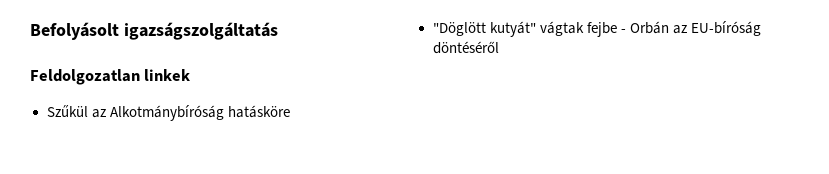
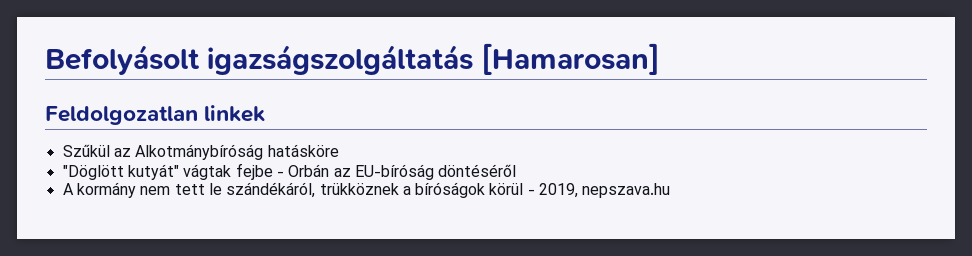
(278, 31) none -> [481,43,661,75] [Hamarosan]
(499, 47) none -> [62,182,671,198] // A kormány nem tett le szándékáról, trükköznek a bíróságok körül - 2019, nepszava.hu

